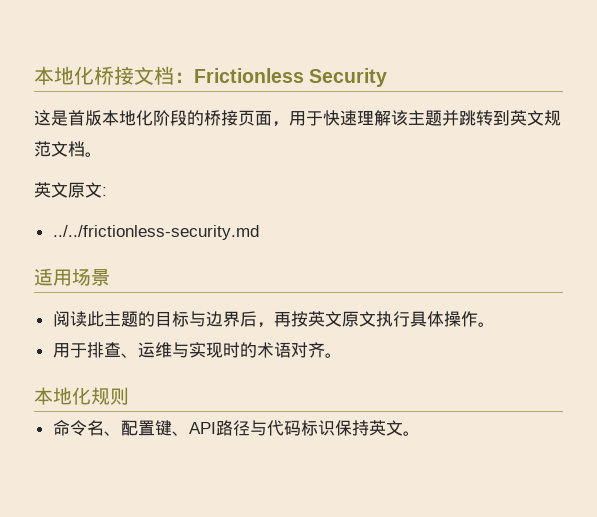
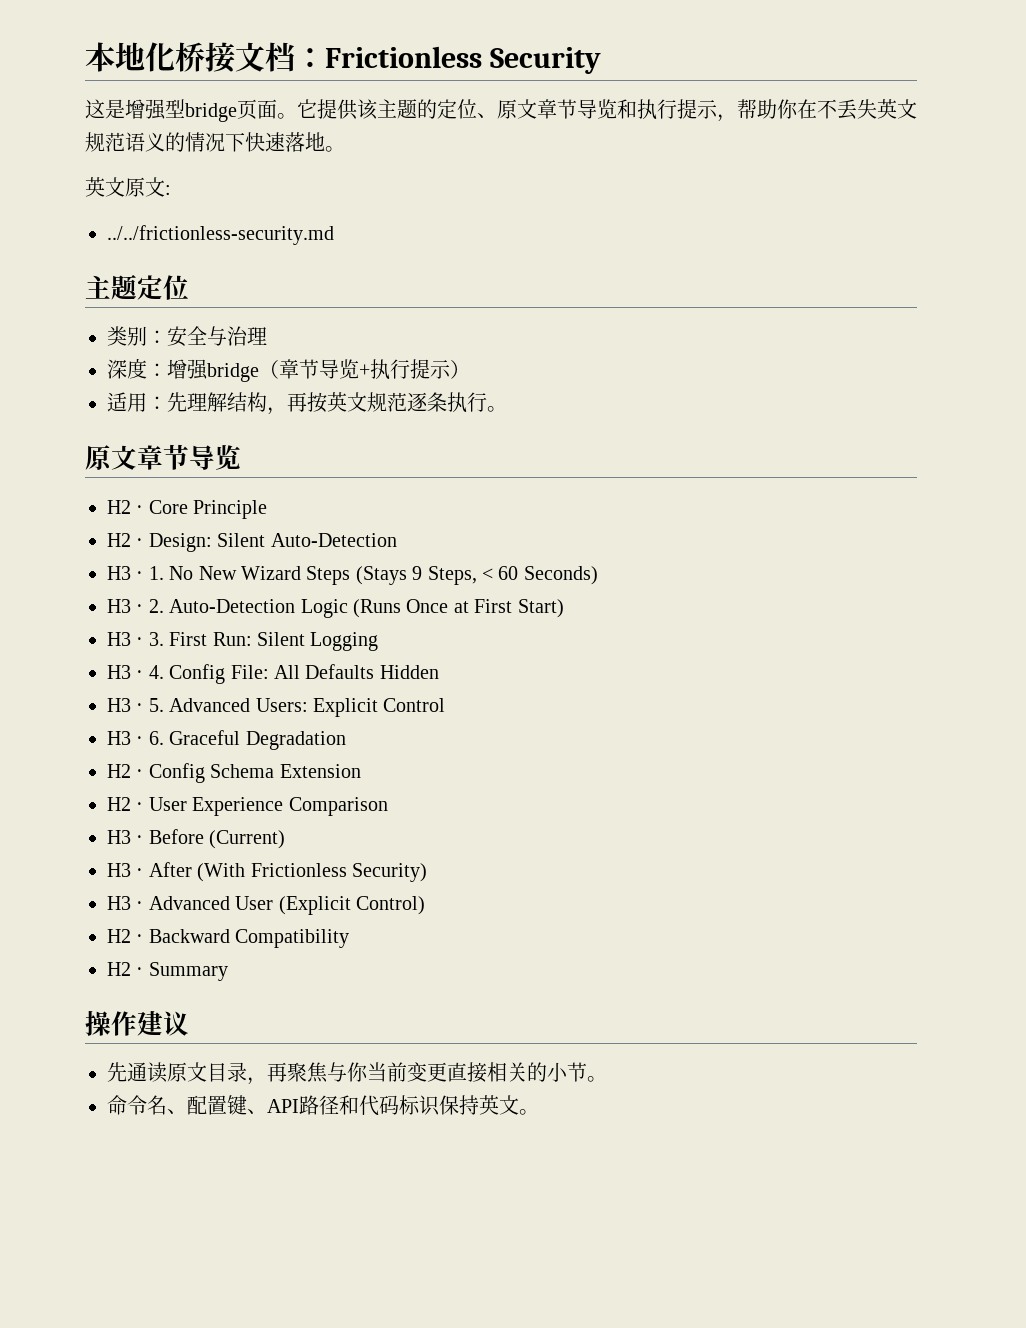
[68,110,561,127] [34,141,85,157] 首版本地化阶段的桥接页面，用于快速理解该主题并跳转到英文规范文档 -> [125,99,917,122] [85,132,325,152] 增强型bridge页面。它提供该主题的定位、原文章节导览和执行提示，帮助你在不丢失英文规范语义的情况下快速落地
[34,268,110,286] [52,311,495,328] [52,342,342,358] [34,387,129,405] 适用场景 // 阅读此主题的目标与边界后，再按英文原文执行具体操作。 // 用于排查、运维与实现时的术语对齐。 // 本地化规则 -> [85,274,189,300] [107,326,267,347] [107,358,470,382] [107,392,507,415] [85,444,241,470] [107,500,268,519] [107,533,397,552] [107,566,598,585] [107,599,564,618] [107,632,379,651] [107,664,439,684] [107,698,446,717] [107,730,346,750] [107,763,361,783] [107,797,388,816] [107,829,286,849] [107,862,427,882] [107,896,425,915] [107,929,350,948] [107,962,228,981] [85,1010,189,1036] [107,1062,607,1085] 主题定位 // 类别：安全与治理 // 深度：增强bridge（章节导览+执行提示） // 适用：先理解结构，再按英文规范逐条执行。 // 原文章节导览 // H2 · Core Principle // H2 · Design: Silent Auto-Detection // H3 · 1. No New Wizard Steps (Stays 9 Steps, < 60 Seconds) // H3 · 2. Auto-Detection Logic (Runs Once at First Start) // H3 · 3. First Run: Silent Logging // H3 · 4. Config File: All Defaults Hidden // H3 · 5. Advanced Users: Explicit Control // H3 · 6. Graceful Degradation // H2 · Config Schema Extension // H2 · User Experience Comparison // H3 · Before (Current) // H3 · After (With Frictionless Security) // H3 · Advanced User (Explicit Control) // H2 · Backward Compatibility // H2 · Summary // 操作建议 // 先通读原文目录，再聚焦与你当前变更直接相关的小节。
[249,420,267,436] 与 -> [339,1095,359,1115] 和

